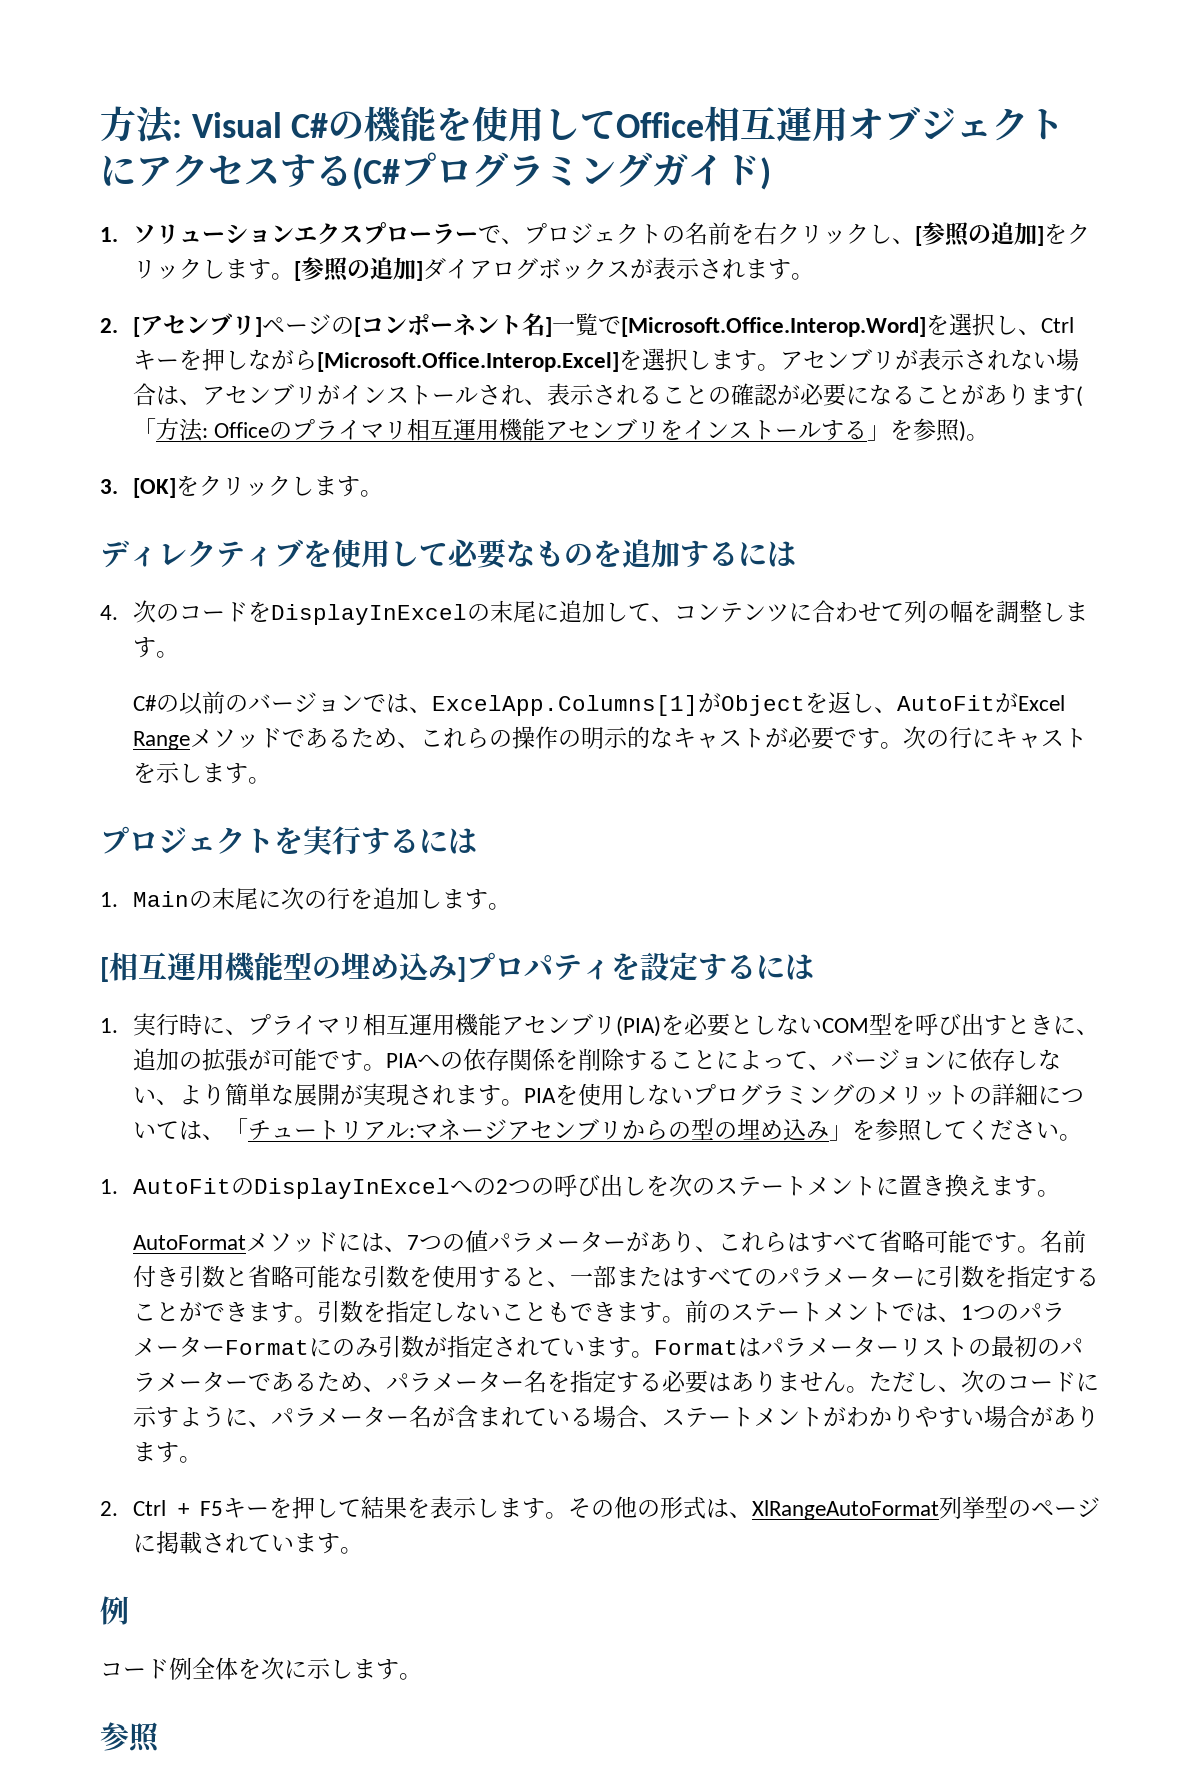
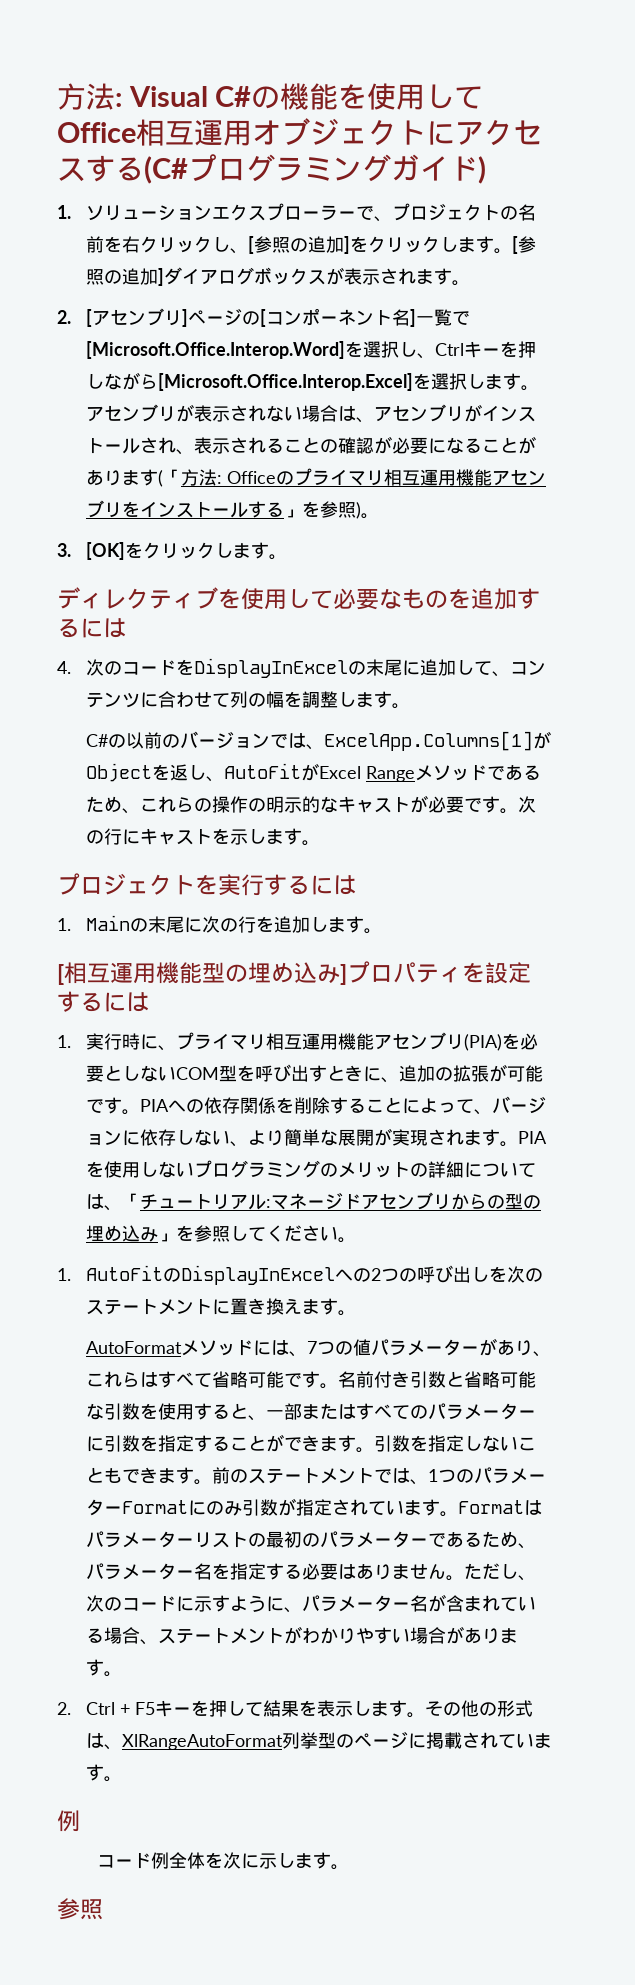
(508, 1129) none -> [343,1194,362,1210] ド

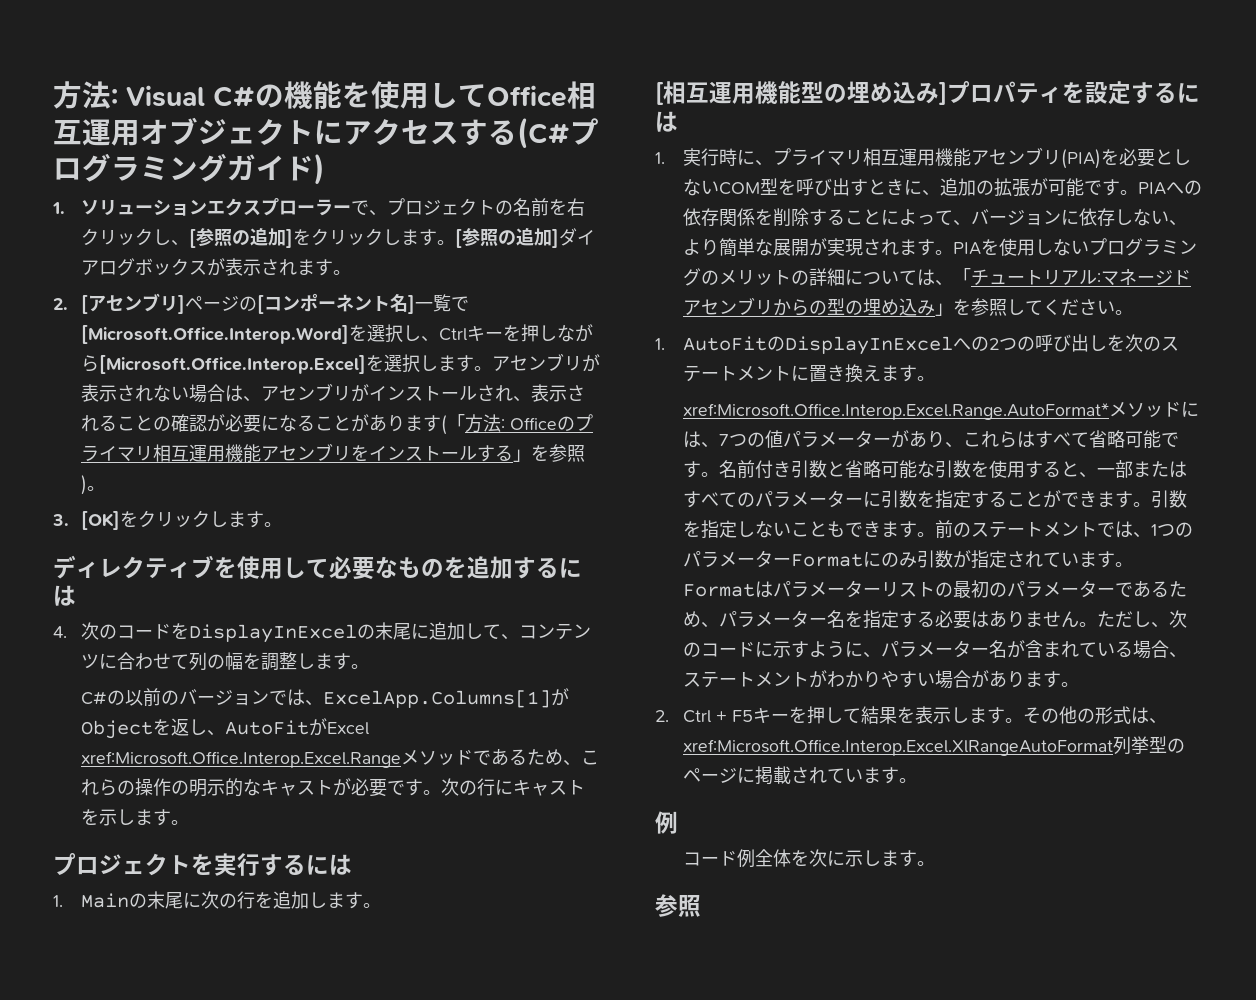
[366,766,416,782] Range -> [80,751,401,768] xref:Microsoft.Office.Interop.Excel.Range
[86,1341,183,1354] AutoFormat -> [682,403,1109,420] xref:Microsoft.Office.Interop.Excel.Range.AutoFormat*
[122,1734,284,1750] XlRangeAutoFormat -> [682,739,1113,756] xref:Microsoft.Office.Interop.Excel.XlRangeAutoFormat

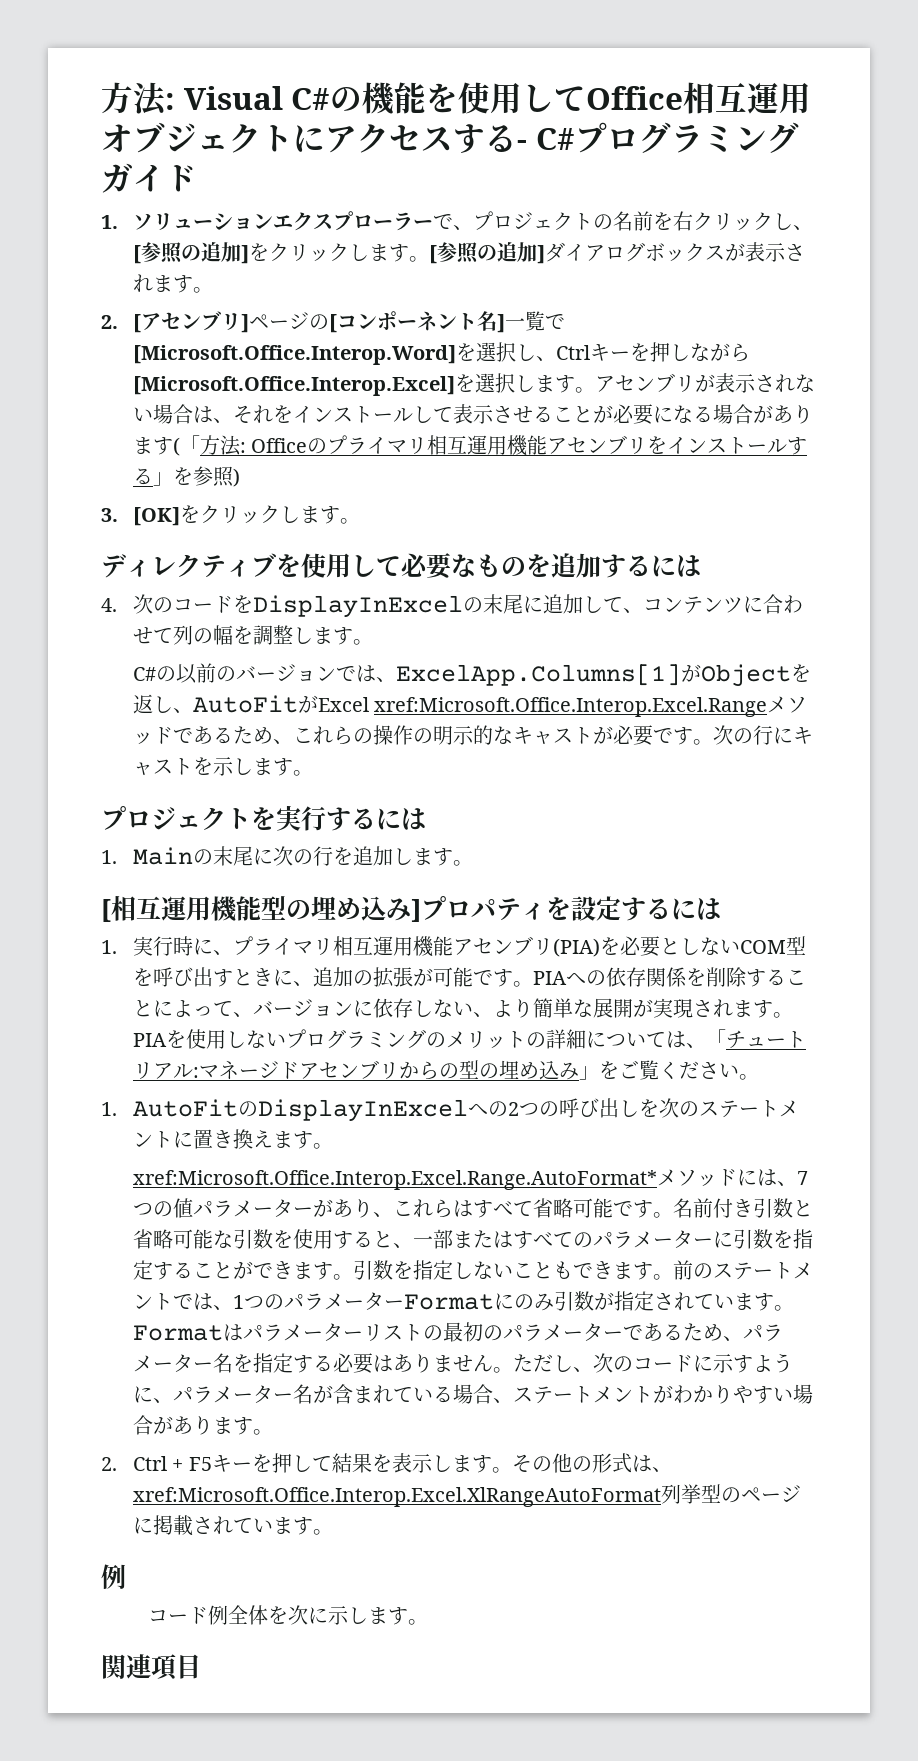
[517,117,570,149] (C# -> [517,128,575,150] - C#
[314,153,325,185] ) -> (197, 178) none
[260,383,585,402] [80,414,207,432] アセンブリがインストールされ、表示されることの確認 -> [233,404,594,424] それをインストールして表示させること
[314,415,351,431] こと -> [713,404,754,424] 場合
[86,486,105,491] 。 -> (241, 477) none
[970,298,1043,316] 参照して -> [619,1060,660,1080] ご覧
[655,894,701,917] 参照 -> [101,1654,201,1680] 関連項目

